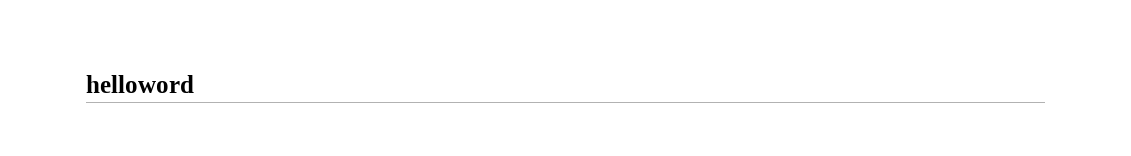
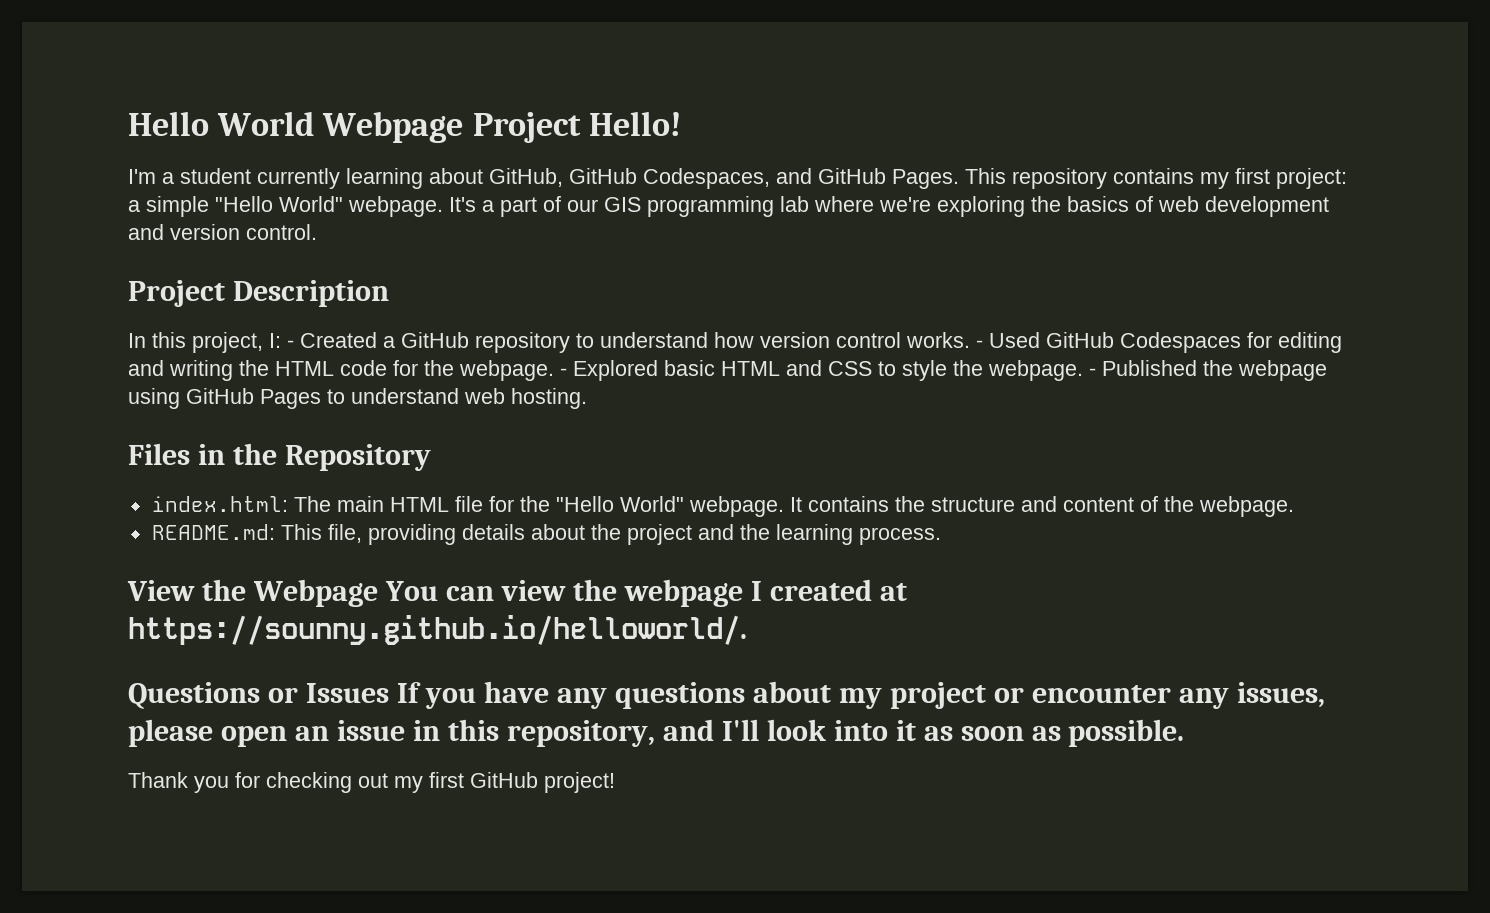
[86,75,194,93] helloword -> [128,111,681,143] [128,168,1347,189] [128,196,1329,217] [128,224,317,240] [128,280,389,307] [128,332,1342,353] [128,360,1327,381] [128,388,587,409] [128,443,431,471] [151,496,1294,517] [151,524,941,545] [127,579,907,607] [128,615,747,645] [128,681,1325,709] [128,719,1185,747] [128,772,615,793] Hello World Webpage Project Hello! // I'm a student currently learning about GitHub, GitHub Codespaces, and GitHub Pages. This repository contains my first project: a simple "Hello World" webpage. It's a part of our GIS programming lab where we're exploring the basics of web development and version control. // Project Description // In this project, I: - Created a GitHub repository to understand how version control works. - Used GitHub Codespaces for editing and writing the HTML code for the webpage. - Explored basic HTML and CSS to style the webpage. - Published the webpage using GitHub Pages to understand web hosting. // Files in the Repository // index.html: The main HTML file for the "Hello World" webpage. It contains the structure and content of the webpage. // README.md: This file, providing details about the project and the learning process. // View the Webpage You can view the webpage I created at https://sounny.github.io/helloworld/. // Questions or Issues If you have any questions about my project or encounter any issues, please open an issue in this repository, and I'll look into it as soon as possible. // Thank you for checking out my first GitHub project!

